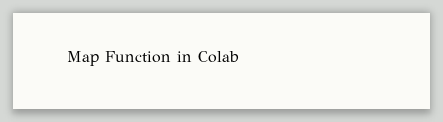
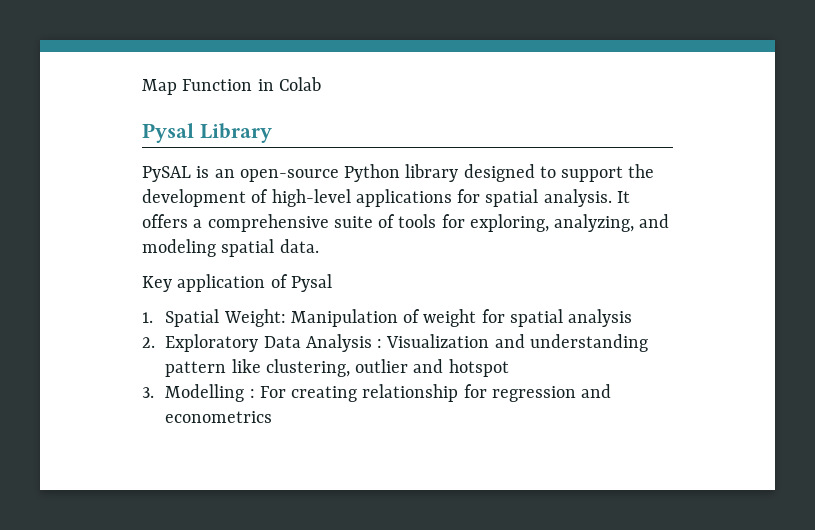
(239, 57) none -> [142,123,272,143] [142,164,655,182] [142,189,630,207] [142,214,670,232] [142,239,319,257] [142,274,332,292] [142,309,633,327] [142,334,648,352] [165,359,509,377] [142,384,612,402] [165,411,273,423] // Pysal Library // PySAL is an open-source Python library designed to support the development of high-level applications for spatial analysis. It offers a comprehensive suite of tools for exploring, analyzing, and modeling spatial data. // Key application of Pysal // 1. Spatial Weight: Manipulation of weight for spatial analysis // 2. Exploratory Data Analysis : Visualization and understanding pattern like clustering, outlier and hotspot // 3. Modelling : For creating relationship for regression and econometrics

